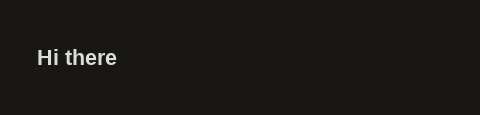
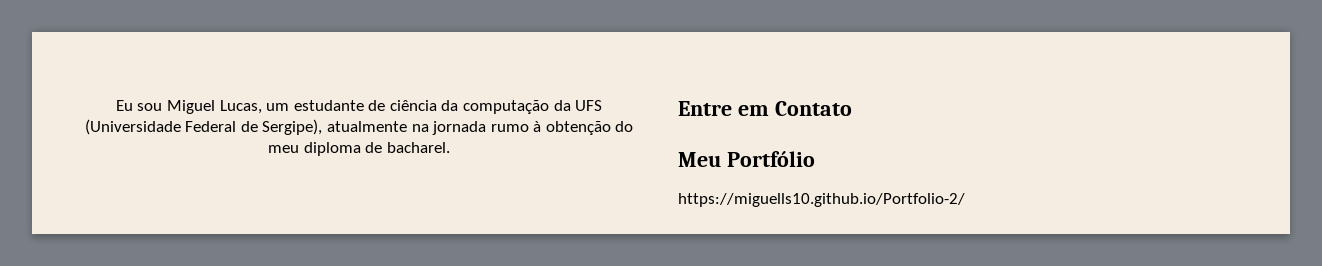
[37,49,117,65] Hi there -> [115,100,603,114] [84,119,634,135] [268,142,450,156] [678,101,852,116] [678,151,815,167] [678,193,965,207] Eu sou Miguel Lucas, um estudante de ciência da computação da UFS (Universidade Federal de Sergipe), atualmente na jornada rumo à obtenção do meu diploma de bacharel. // Entre em Contato // Meu Portfólio // https://miguells10.github.io/Portfolio-2/

